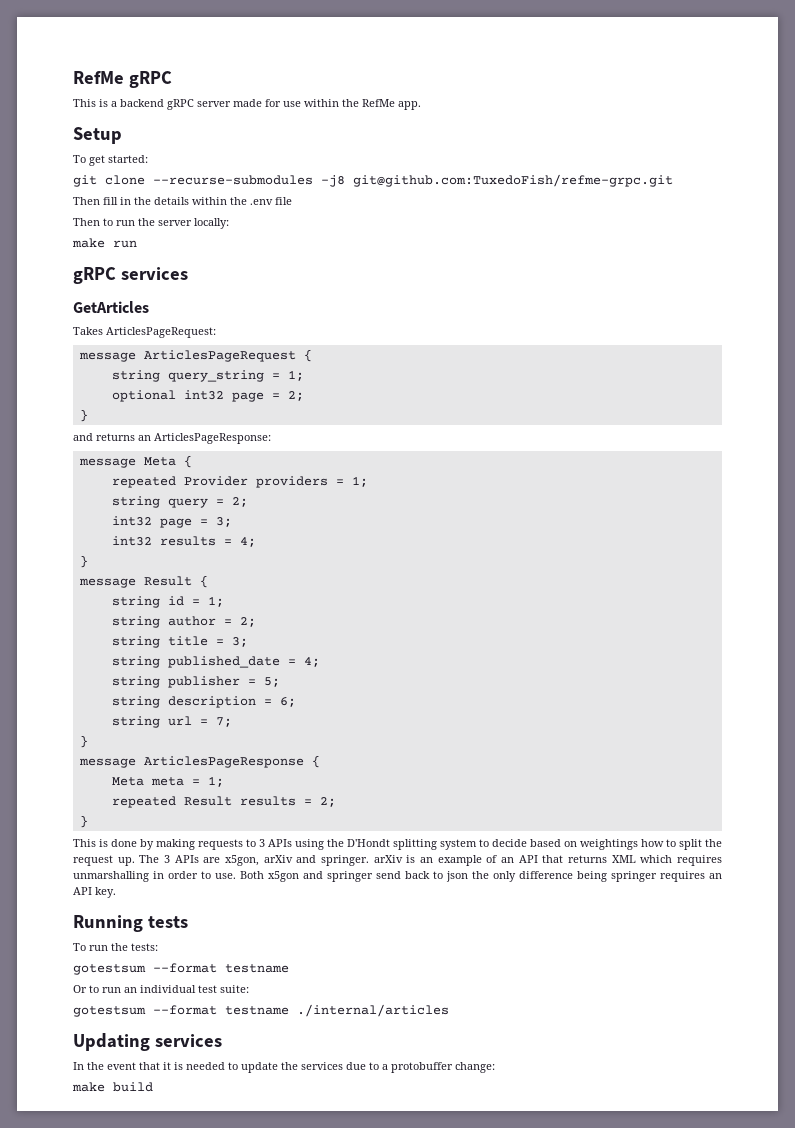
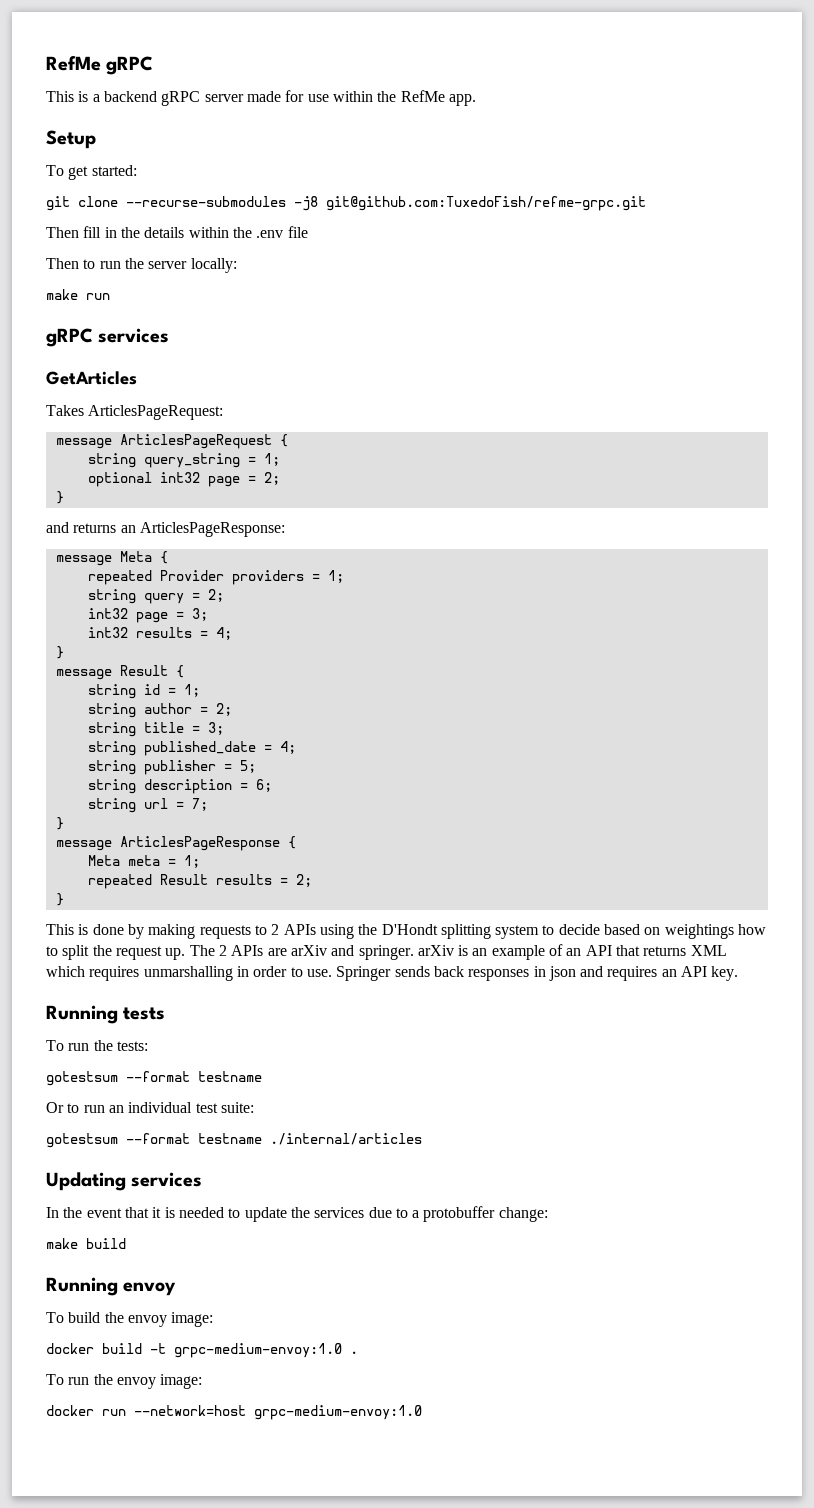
[259,839,265,847] 3 -> [271,924,280,935] 2
[164,855,170,863] 3 -> [218,945,227,956] 2
[225,855,259,866] x5gon, -> (287, 952) none
[240,871,657,882] Both x5gon and springer send back to json the only difference being springer -> [336,966,604,981] Springer sends back responses in json and
(153, 1087) none -> [46,1277,177,1296] [46,1312,214,1327] [46,1343,358,1358] [46,1374,203,1389] [46,1405,422,1420] // Running envoy // To build the envoy image: // docker build -t grpc-medium-envoy:1.0 . // To run the envoy image: // docker run --network=host grpc-medium-envoy:1.0

